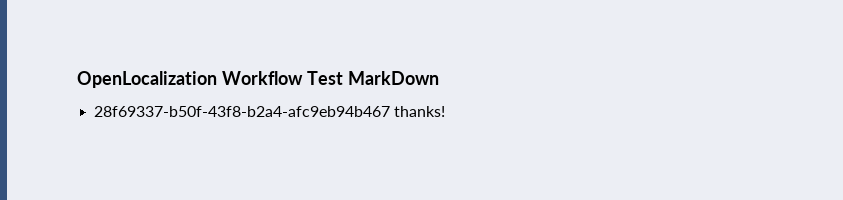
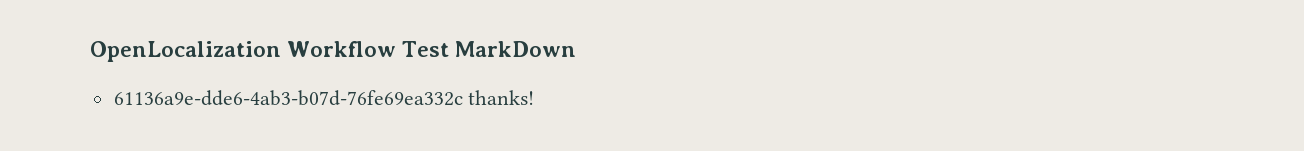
[94,106,391,117] 28f69337-b50f-43f8-b2a4-afc9eb94b467 -> [113,90,463,106] 61136a9e-dde6-4ab3-b07d-76fe69ea332c

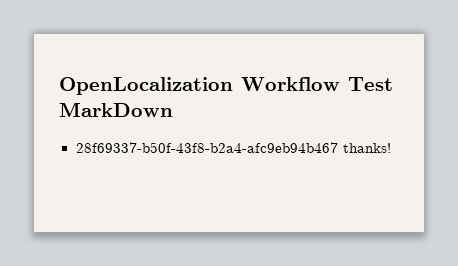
[113,90,463,106] 61136a9e-dde6-4ab3-b07d-76fe69ea332c -> [75,142,338,153] 28f69337-b50f-43f8-b2a4-afc9eb94b467

